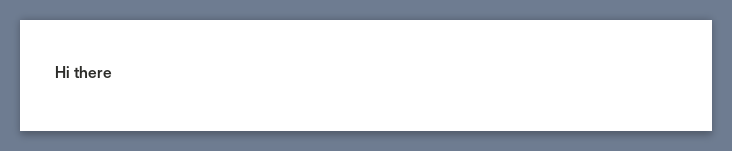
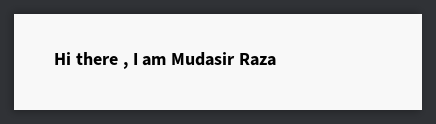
(113, 72) none -> [122,52,277,69] , I am Mudasir Raza

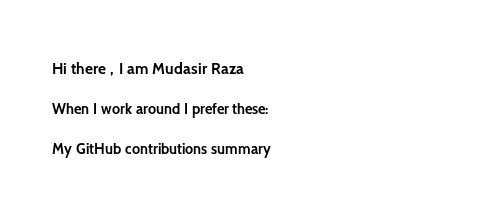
(277, 59) none -> [52,103,269,118] [52,143,271,158] // When I work around I prefer these: // My GitHub contributions summary

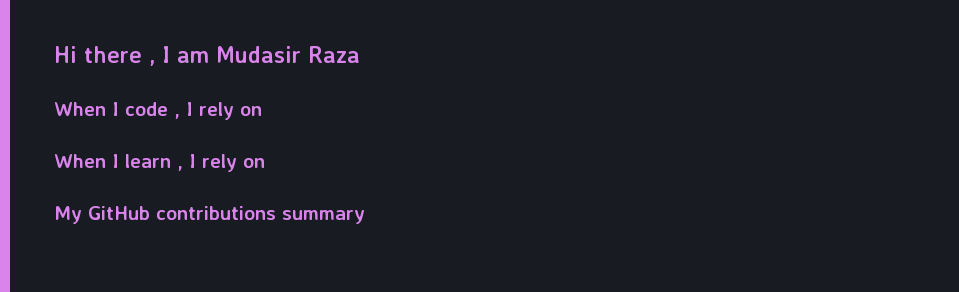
[100,103,269,118] work around I prefer these: -> [125,102,262,120] [54,154,265,172] code , I rely on // When I learn , I rely on

